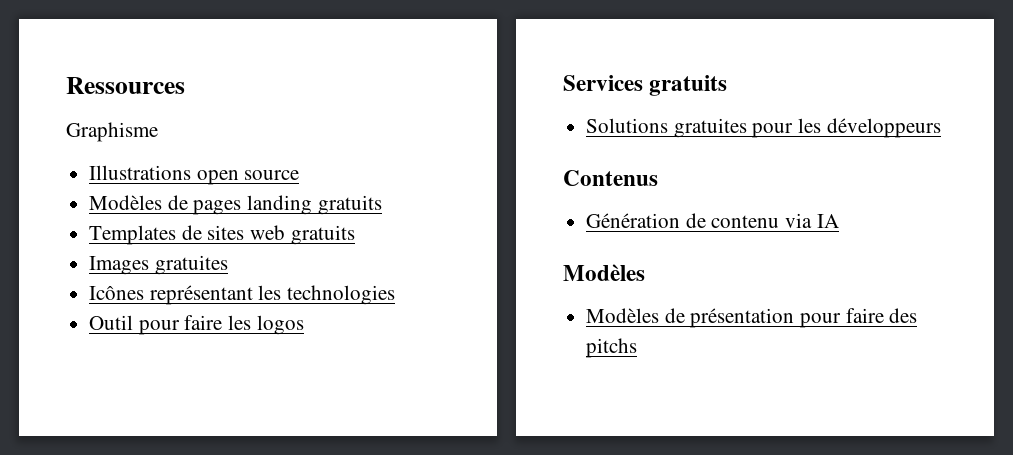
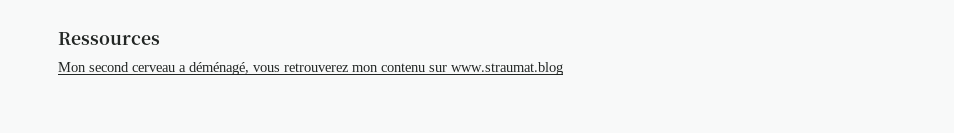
[66,122,158,142] [89,165,300,185] [89,195,382,215] [89,225,355,245] [89,255,228,275] [89,285,396,305] [89,315,304,335] [563,75,728,96] [586,118,941,138] [563,170,658,186] [586,213,839,228] [563,264,645,281] [586,308,918,328] [586,338,638,358] Graphisme // Illustrations open source // Modèles de pages landing gratuits // Templates de sites web gratuits // Images gratuites // Icônes représentant les technologies // Outil pour faire les logos // Services gratuits // Solutions gratuites pour les développeurs // Contenus // Génération de contenu via IA // Modèles // Modèles de présentation pour faire des pitchs -> [58,62,563,75] Mon second cerveau a déménagé, vous retrouverez mon contenu sur www.straumat.blog

